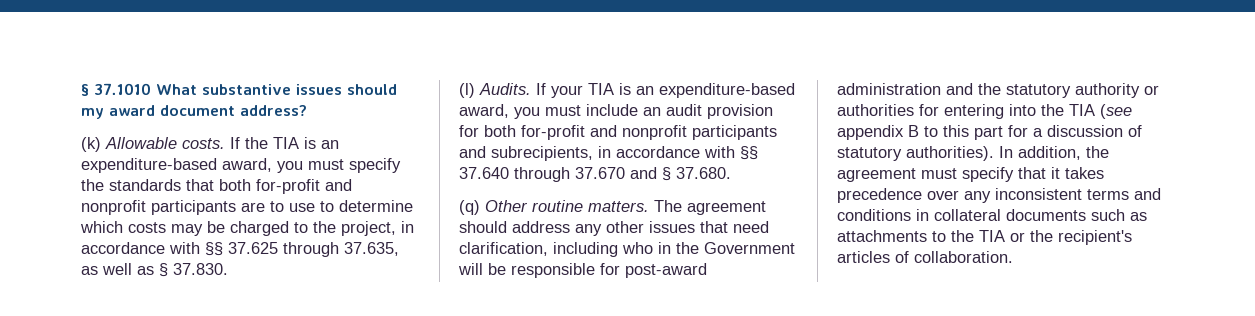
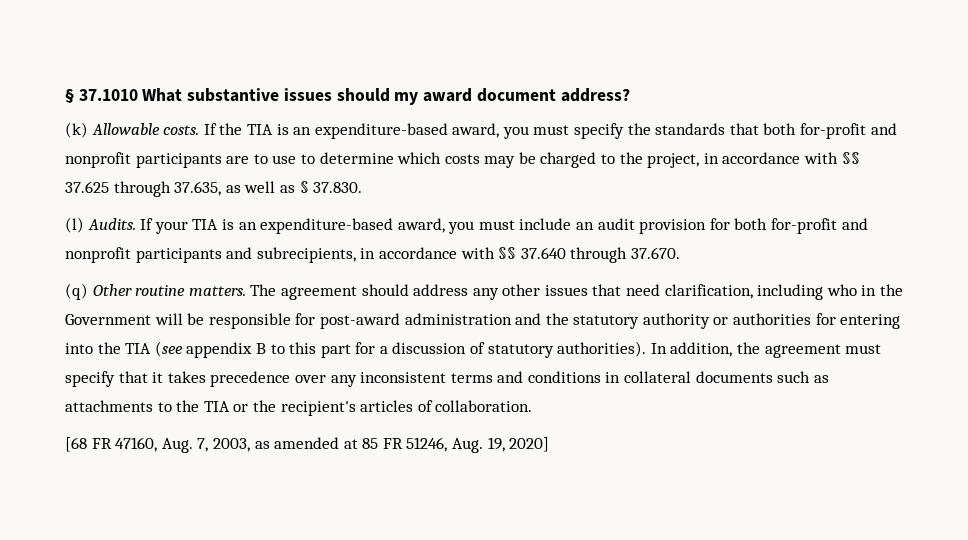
[575,167,731,181] 37.670 and § 37.680. -> [630,247,680,259] 37.670.
(1013, 257) none -> [65,437,550,453] // [68 FR 47160, Aug. 7, 2003, as amended at 85 FR 51246, Aug. 19, 2020]

